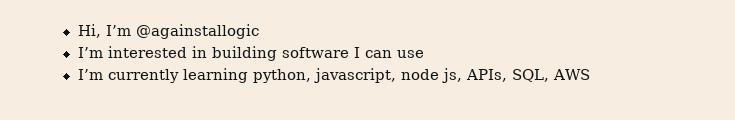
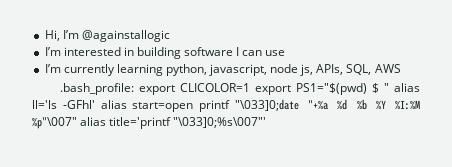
(590, 74) none -> [60,83,421,95] [32,99,421,112] [32,117,267,129] // .bash_profile: export CLICOLOR=1 export PS1="$(pwd) $ " alias ll='ls -GFhl' alias start=open printf "\033]0;date "+%a %d %b %Y %I:%M %p"\007" alias title='printf "\033]0;%s\007"'

